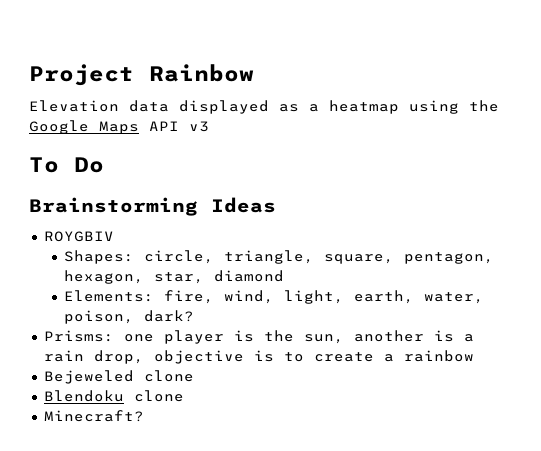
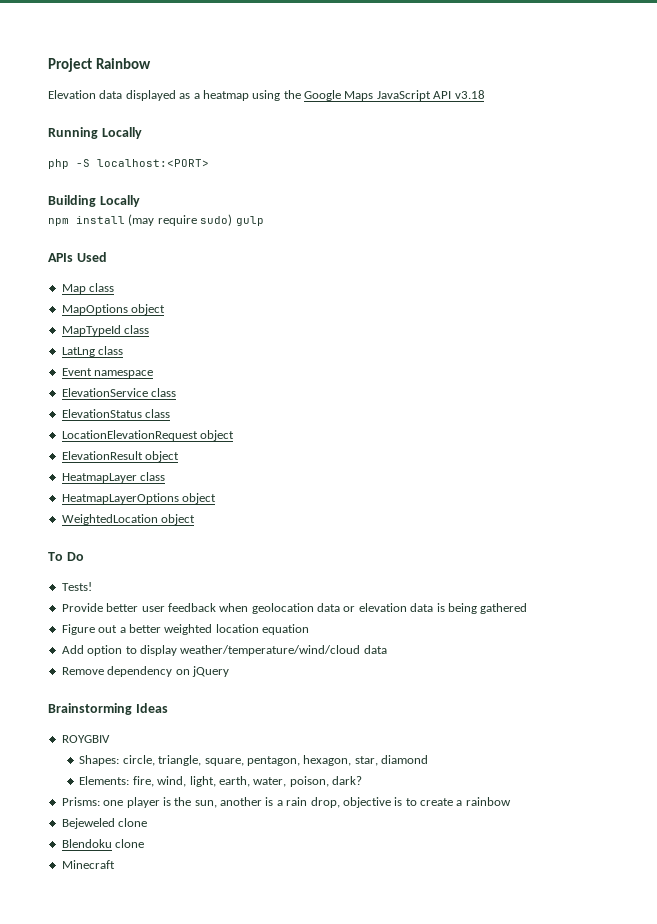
[149,121,209,132] [29,157,104,173] API v3 // To Do -> [376,90,485,101] [48,127,142,139] [48,159,209,169] [48,195,140,207] [48,214,264,226] [48,252,107,262] [61,283,115,294] [61,304,166,315] [61,325,150,336] [61,346,124,357] [61,368,154,378] [61,388,177,397] [61,409,171,418] [61,430,235,441] [61,451,180,462] [61,472,166,483] [61,493,217,504] [61,514,196,525] [48,552,84,561] [61,582,92,591] [61,603,528,614] [61,624,309,635] [61,645,387,656] [61,666,229,677] JavaScript API v3.18 // Running Locally // php -S localhost:<PORT> // Building Locally // npm install (may require sudo) gulp // APIs Used // Map class // MapOptions object // MapTypeId class // LatLng class // Event namespace // ElevationService class // ElevationStatus class // LocationElevationRequest object // ElevationResult object // HeatmapLayer class // HeatmapLayerOptions object // WeightedLocation object // To Do // Tests! // Provide better user feedback when geolocation data or elevation data is being gathered // Figure out a better weighted location equation // Add option to display weather/temperature/wind/cloud data // Remove dependency on jQuery
[43,410,144,422] Minecraft? -> [61,860,115,869] Minecraft

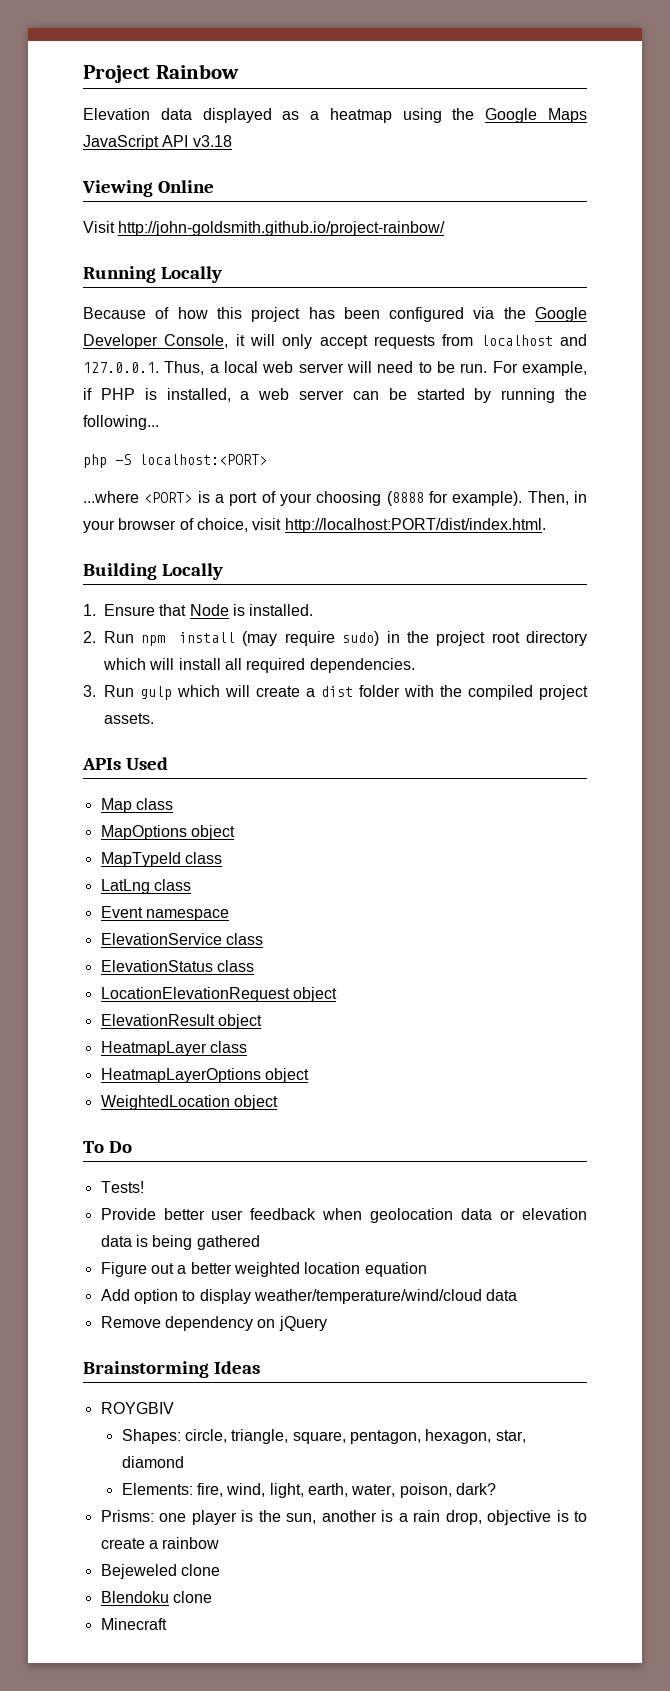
[48,127,142,139] [48,159,209,169] [48,195,140,207] Running Locally // php -S localhost:<PORT> // Building Locally // -> [82,180,215,197] [83,221,446,236] [83,266,223,283] [83,307,587,322] [83,334,587,349] [83,361,587,376] [83,388,587,403] [83,415,159,430] [83,454,267,468] [83,491,587,506] [83,518,546,533] [83,563,224,580] [83,604,314,616] [83,631,135,643] Viewing Online // Visit http://john-goldsmith.github.io/project-rainbow/ // Running Locally // Because of how this project has been configured via the Google Developer Console, it will only accept requests from localhost and 127.0.0.1. Thus, a local web server will need to be run. For example, if PHP is installed, a web server can be started by running the following... // php -S localhost:<PORT> // ...where <PORT> is a port of your choosing (8888 for example). Then, in your browser of choice, visit http://localhost:PORT/dist/index.html. // Building Locally // 1. Ensure that Node is installed. // 2. Run
[235,216,264,226] gulp -> [386,631,588,646] [103,658,415,673] [83,685,588,700] [104,713,155,724] in the project root directory which will install all required dependencies. // 3. Run gulp which will create a dist folder with the compiled project assets.

